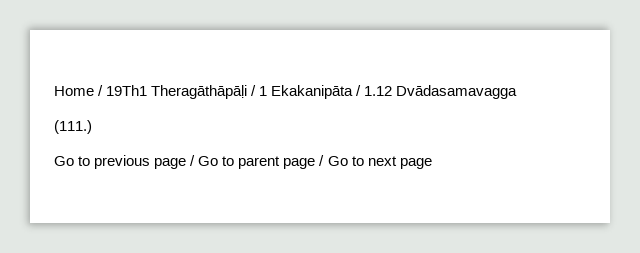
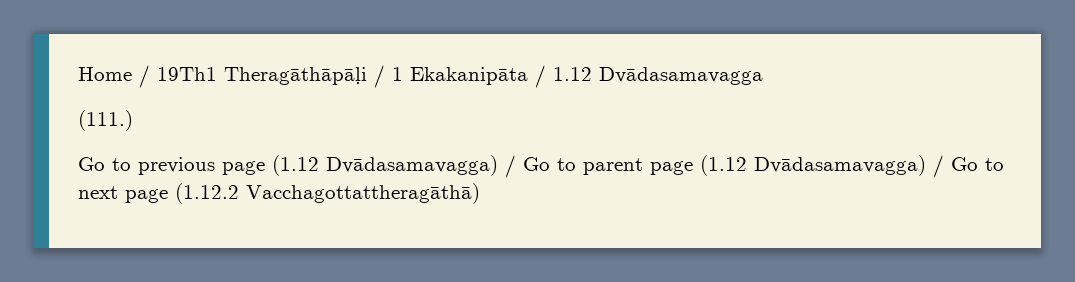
(187, 163) none -> [272,155,498,176] (1.12 Dvādasamavagga)
(316, 163) none -> [700,155,926,176] (1.12 Dvādasamavagga)
(432, 163) none -> [175,183,480,204] (1.12.2 Vacchagottattheragāthā)

